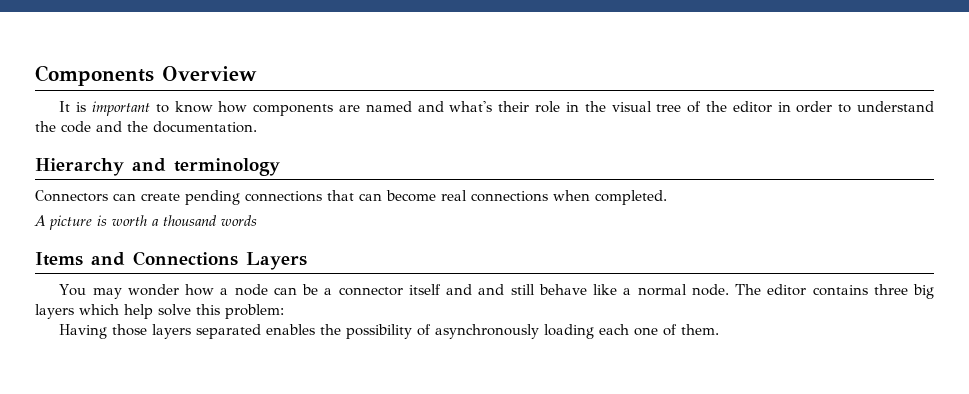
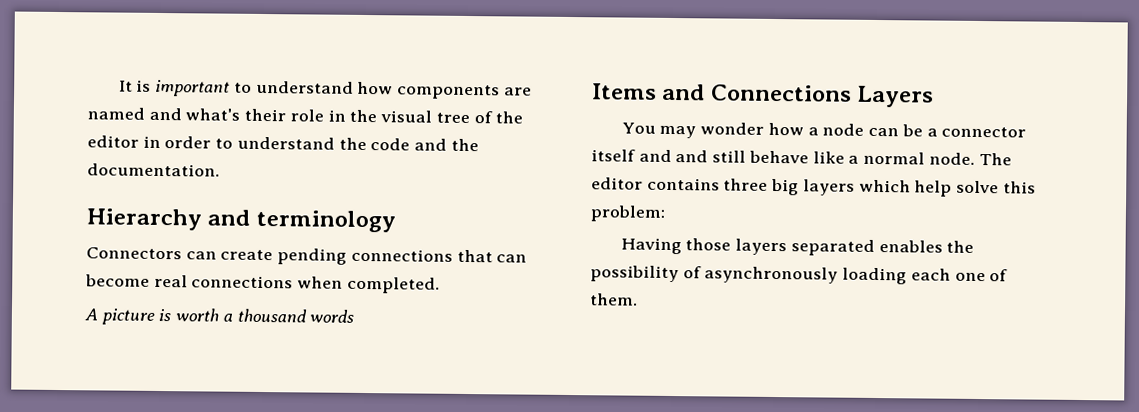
[35,65,257,86] Components Overview // -> (118, 86) none
[174,101,213,113] know -> [255,80,354,94] understand

